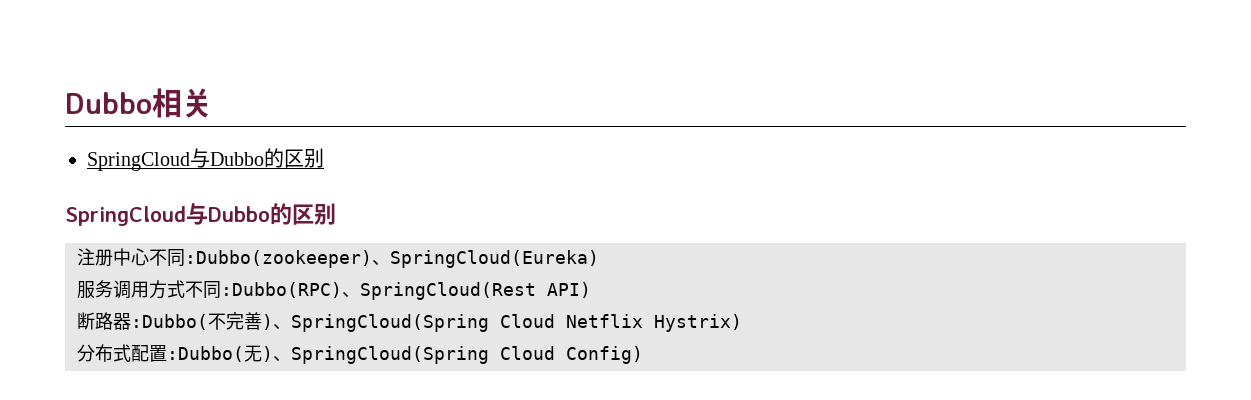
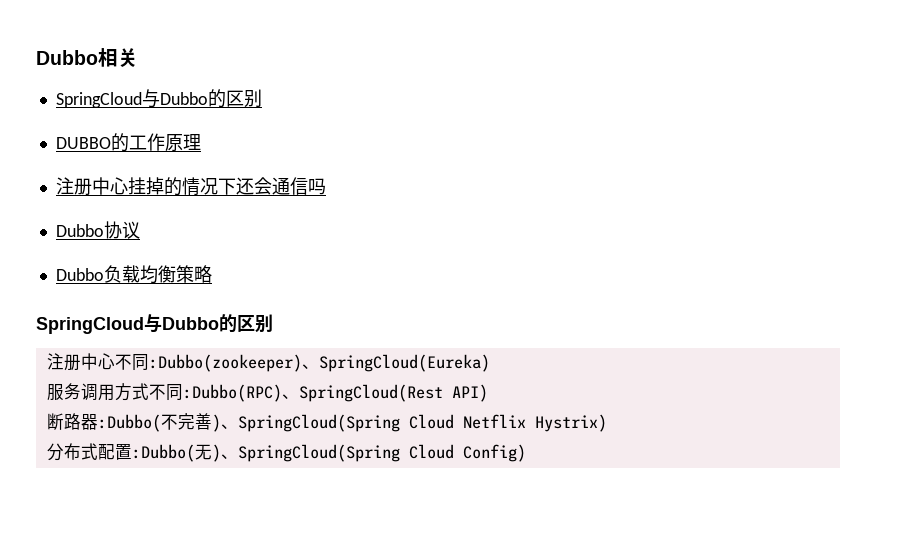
(324, 158) none -> [55,133,201,152] [55,177,326,196] [55,221,140,239] [55,265,212,284] // DUBBO的工作原理 // 注册中心挂掉的情况下还会通信吗 // Dubbo协议 // Dubbo负载均衡策略

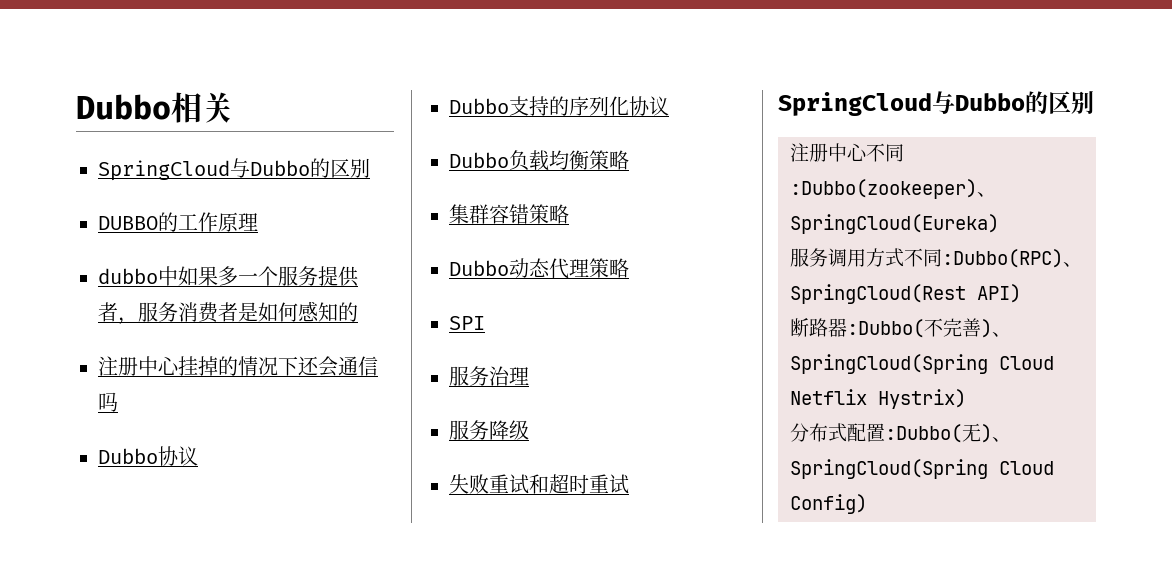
(201, 142) none -> [98,266,359,287] [98,301,358,325] // dubbo中如果多一个服务提供者，服务消费者是如何感知的
(140, 230) none -> [449,96,669,116] // Dubbo支持的序列化协议
(212, 274) none -> [449,204,569,224] [449,258,629,279] [449,316,485,330] [449,366,529,386] [449,420,529,440] [449,474,629,494] // 集群容错策略 // Dubbo动态代理策略 // SPI // 服务治理 // 服务降级 // 失败重试和超时重试

